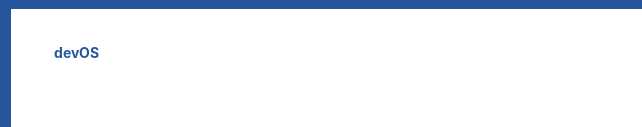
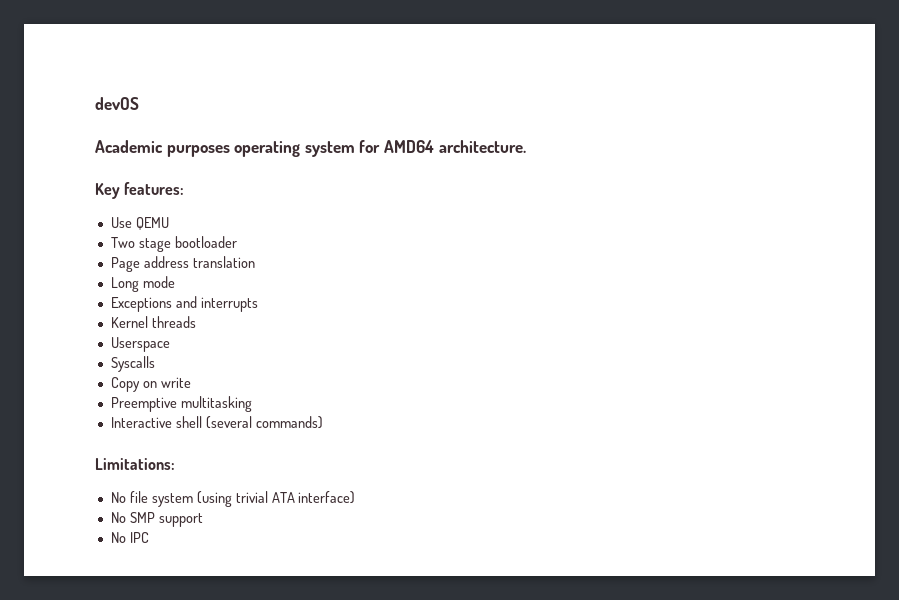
(99, 52) none -> [95,140,526,157] [95,182,185,199] [110,217,169,230] [110,236,237,252] [110,256,255,272] [110,276,175,292] [110,296,258,312] [110,316,196,328] [110,337,170,352] [110,356,155,372] [110,377,191,392] [110,396,252,412] [110,416,323,429] [95,458,175,470] [110,491,356,507] [110,512,203,527] [110,532,149,543] // Academic purposes operating system for AMD64 architecture. // Key features: // Use QEMU // Two stage bootloader // Page address translation // Long mode // Exceptions and interrupts // Kernel threads // Userspace // Syscalls // Copy on write // Preemptive multitasking // Interactive shell (several commands) // Limitations: // No file system (using trivial ATA interface) // No SMP support // No IPC

